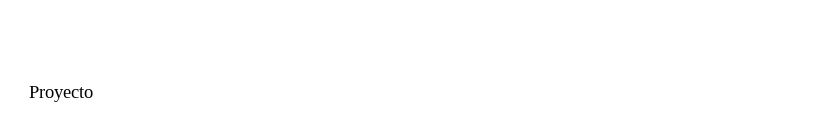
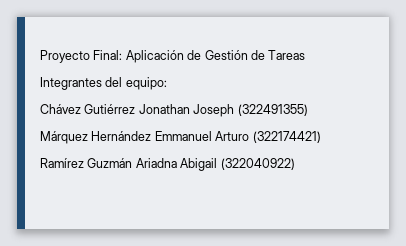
(93, 94) none -> [93,50,306,63] [40,77,167,90] [40,104,308,117] [40,131,321,144] [40,158,295,171] Final: Aplicación de Gestión de Tareas // Integrantes del equipo: // Chávez Gutiérrez Jonathan Joseph (322491355) // Márquez Hernández Emmanuel Arturo (322174421) // Ramírez Guzmán Ariadna Abigail (322040922)

